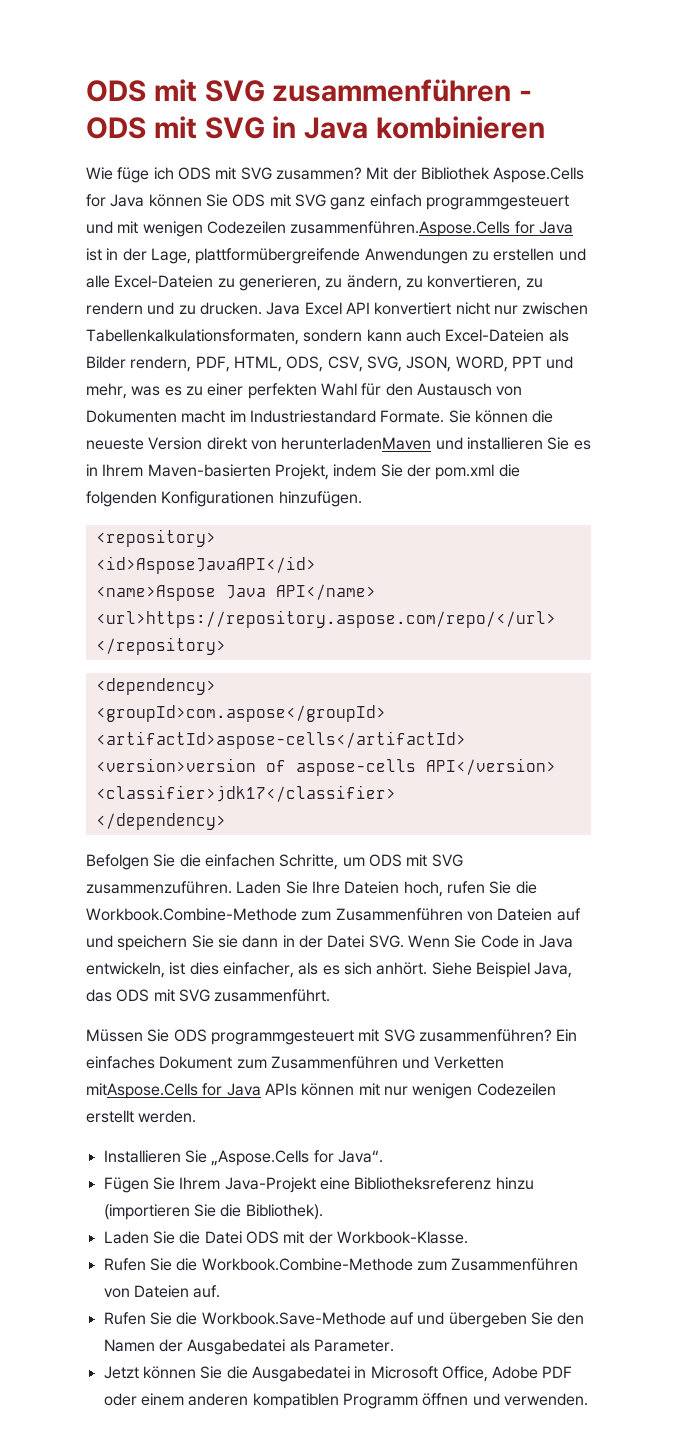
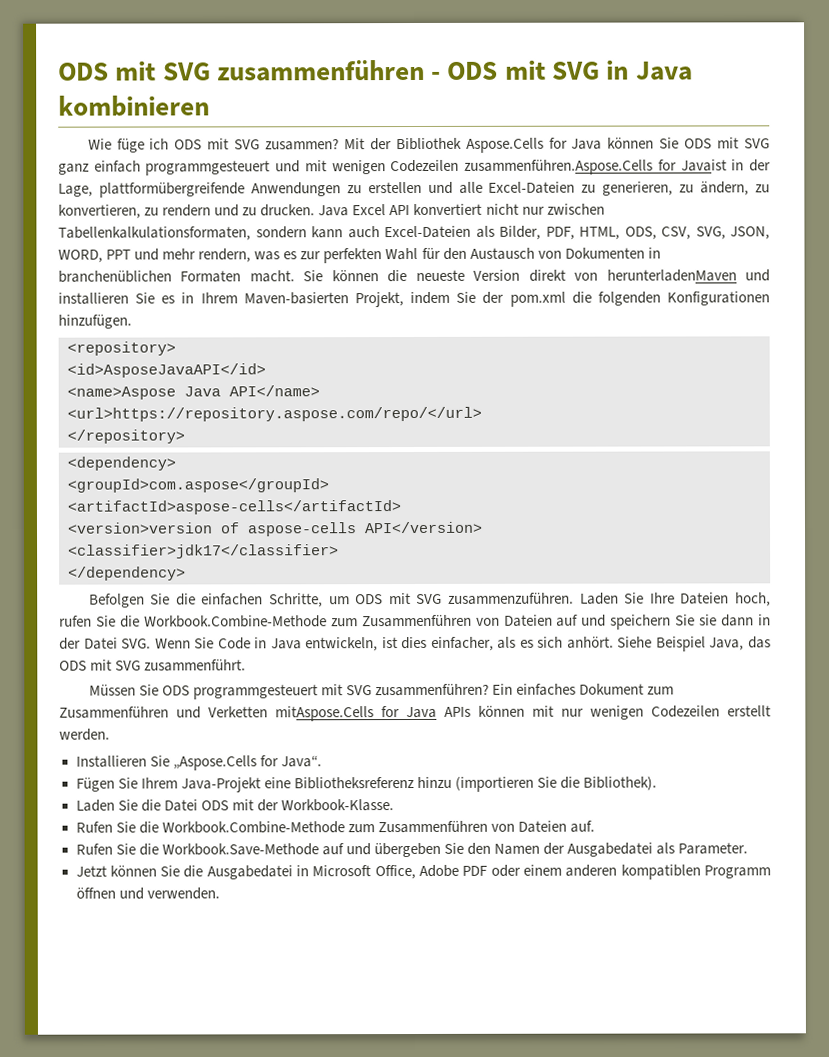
[538,221,573,234] [86,248,102,261] Java ist -> [680,159,727,172] Javaist
[86,356,192,372] Bilder rendern, -> [499,225,541,240] Bilder,
[86,383,244,399] mehr, was es zu einer -> [162,248,322,263] mehr rendern, was es zur
[181,410,445,423] macht im Industriestandard Formate. -> [647,247,661,259] [58,270,295,283] in branchenüblichen Formaten macht.

